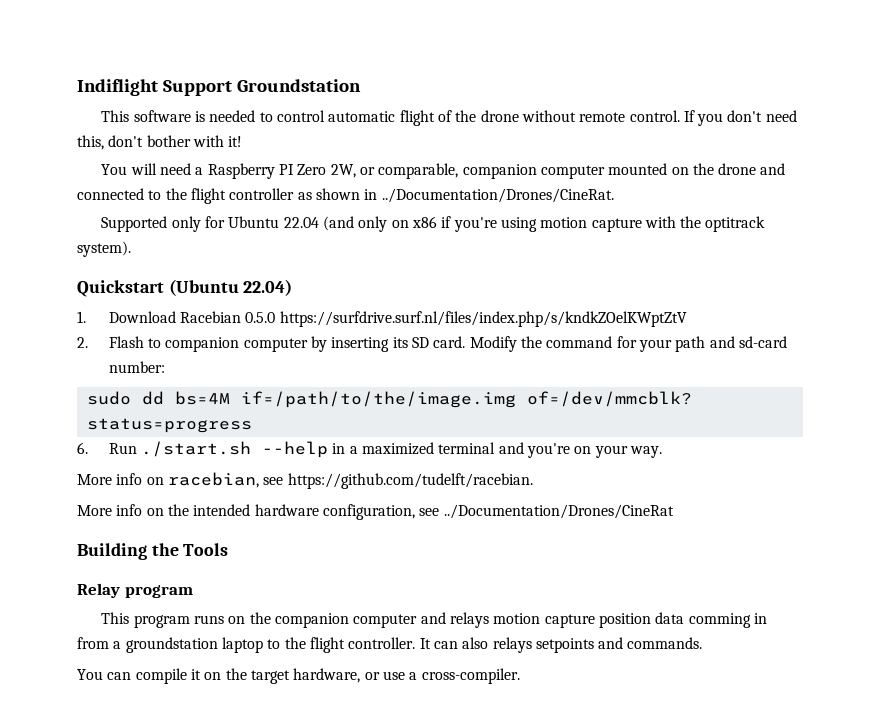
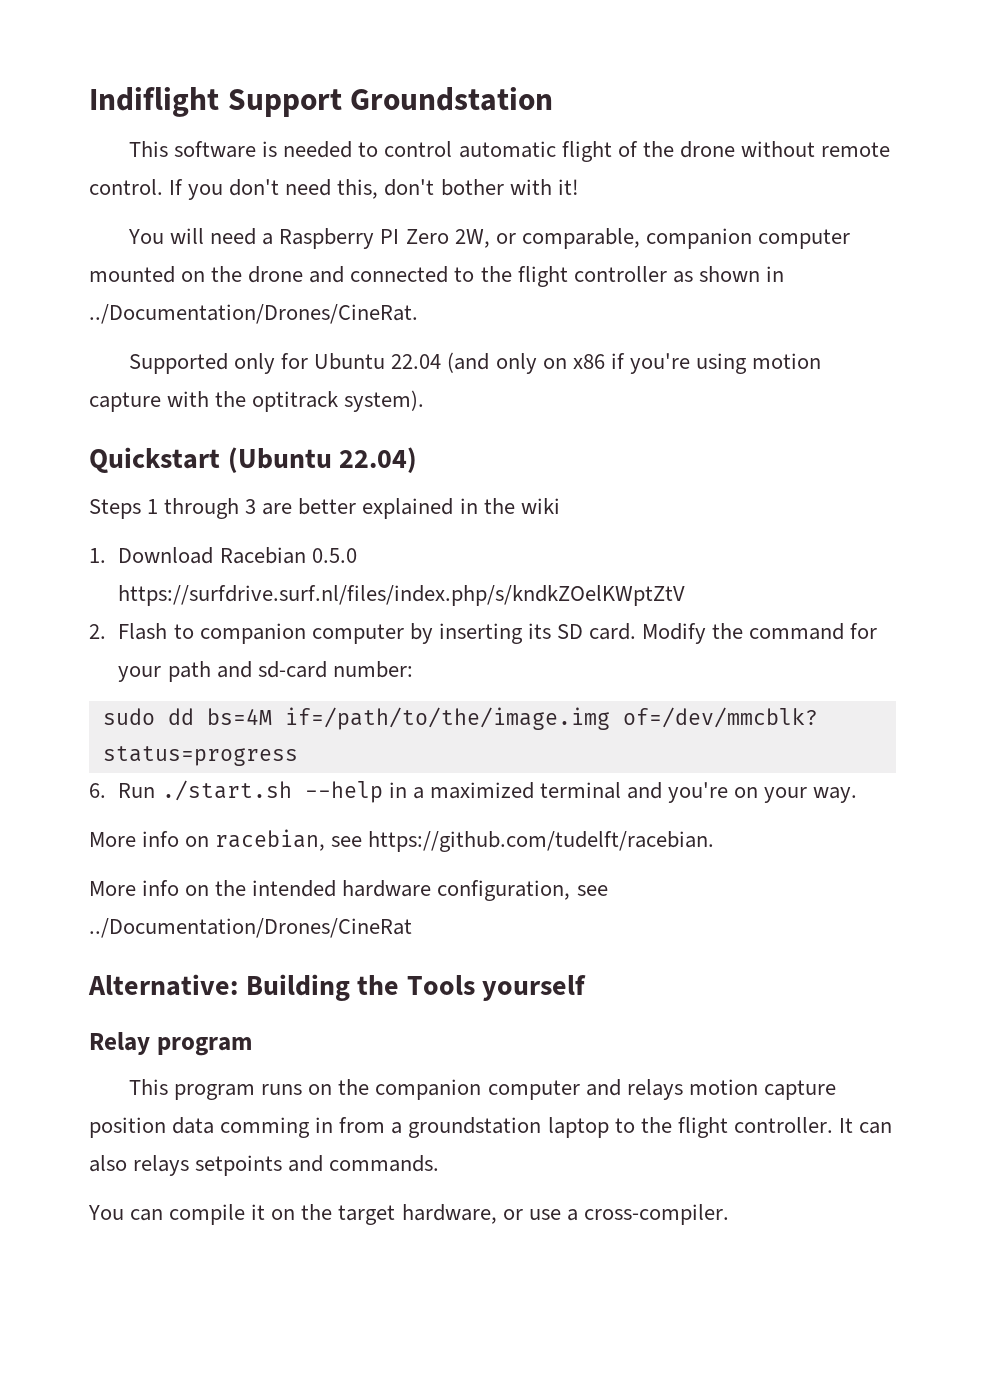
(293, 287) none -> [89,498,560,519] // Steps 1 through 3 are better explained in the wiki
(674, 511) none -> [88,974,238,996] Alternative:
(229, 549) none -> [482,975,587,1001] yourself

